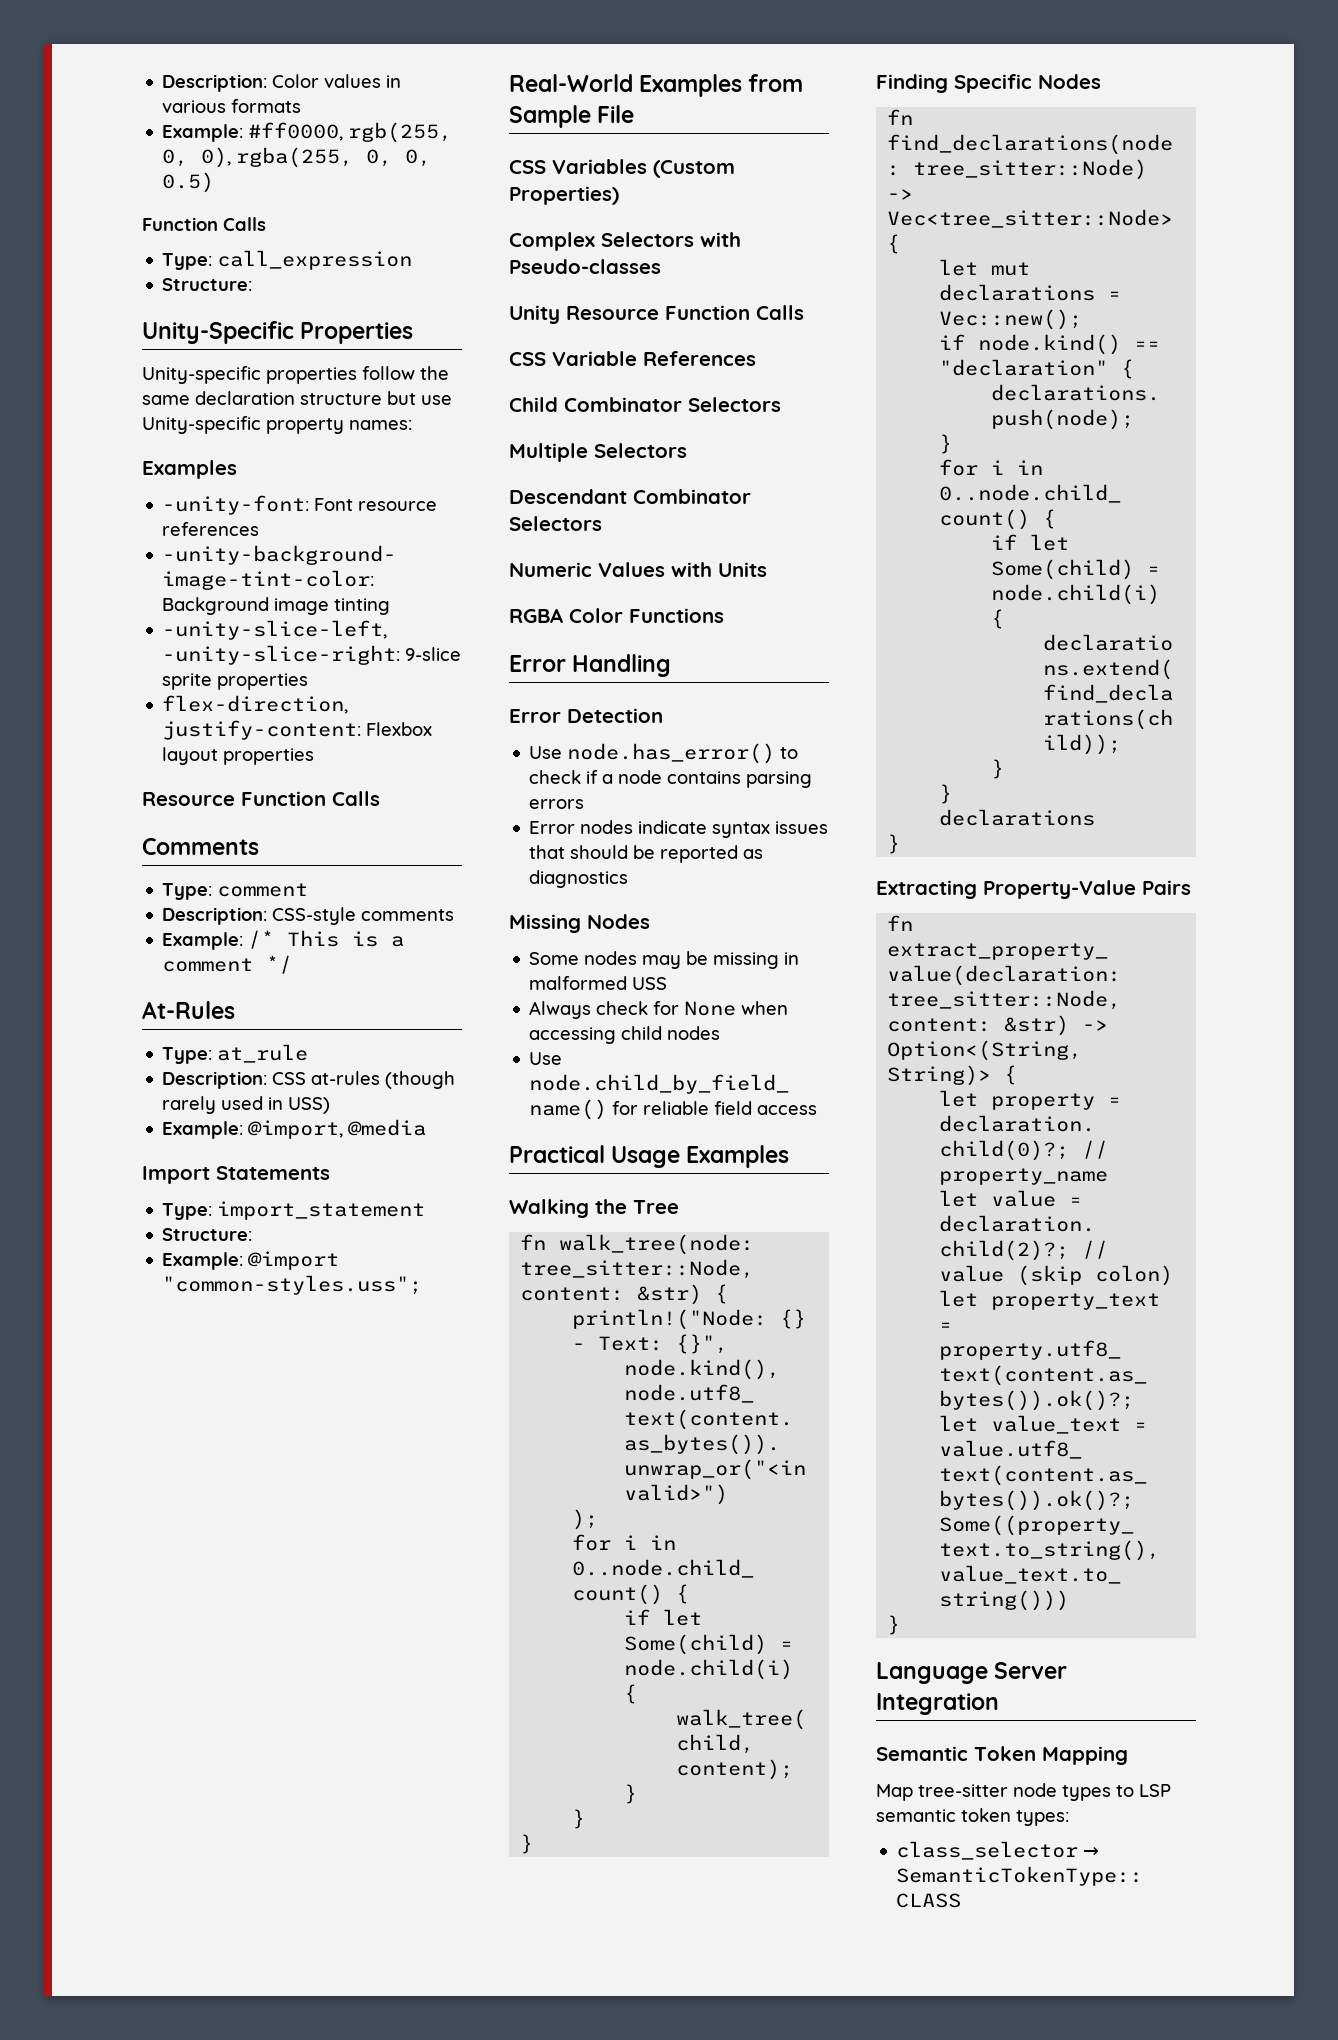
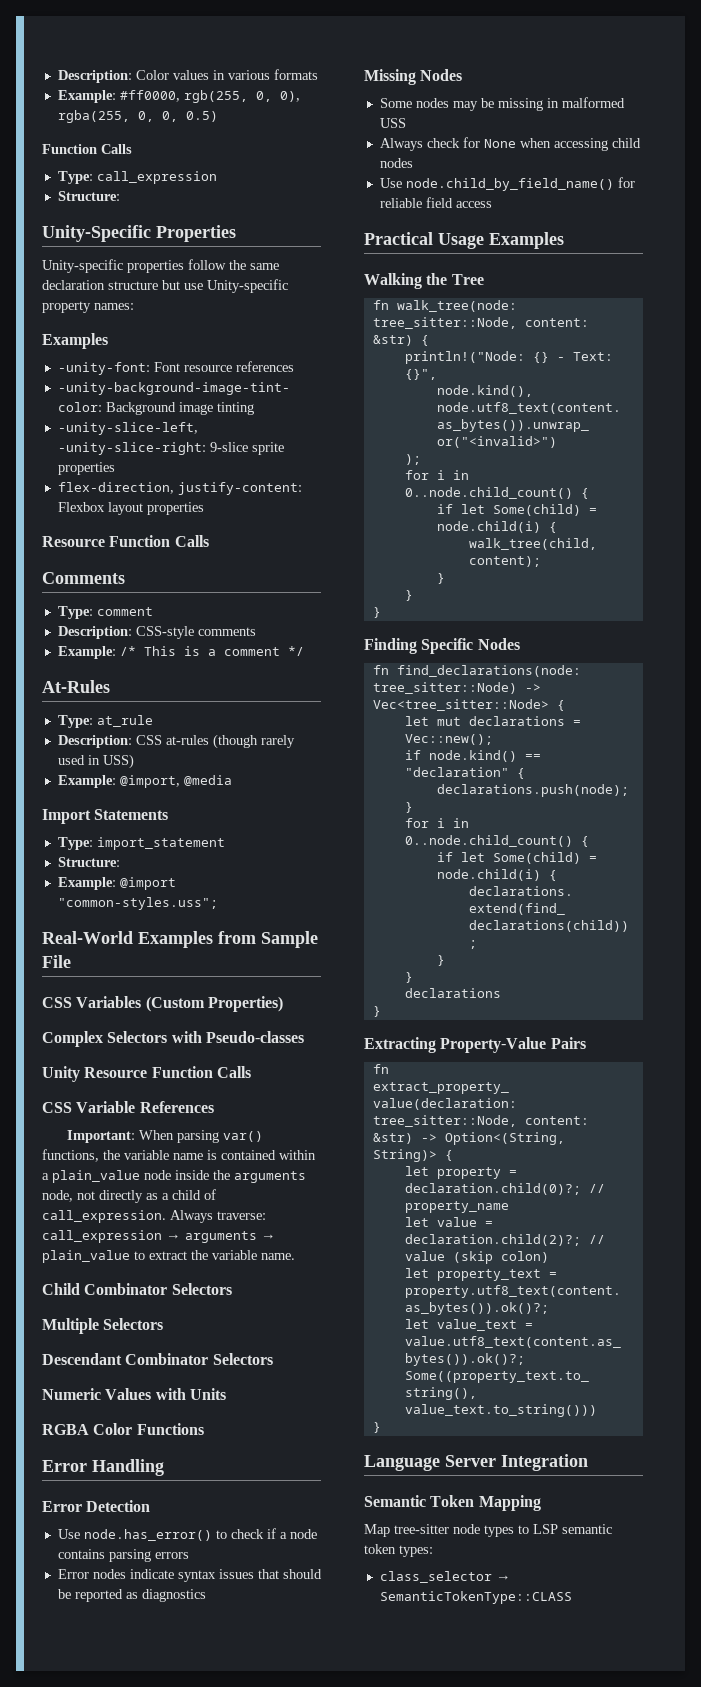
(756, 358) none -> [67,1130,264,1143] [42,1149,316,1162] [42,1170,306,1183] [42,1189,216,1203] [42,1210,266,1223] [42,1230,276,1243] [42,1250,295,1263] // Important: When parsing var() functions, the variable name is contained within a plain_value node inside the arguments node, not directly as a child of call_expression. Always traverse: call_expression → arguments → plain_value to extract the variable name.

